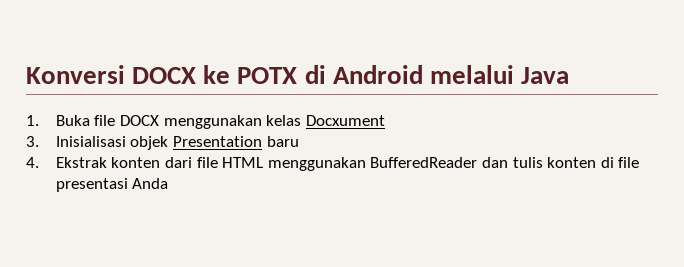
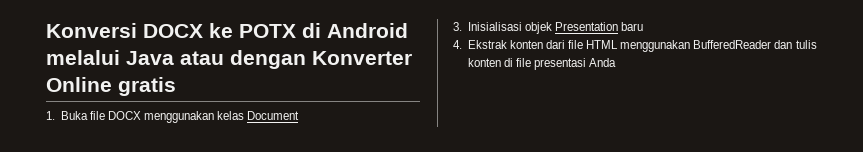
(570, 75) none -> [180,50,412,69] [46,77,176,96] atau dengan Konverter Online gratis
[305,115,385,126] Docxument -> [247,111,300,120] Document

